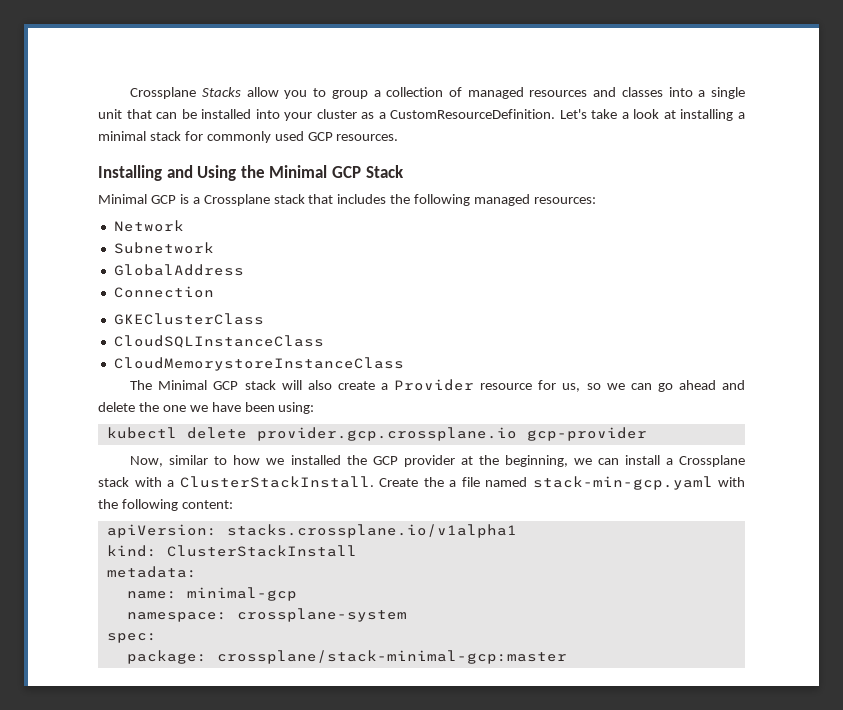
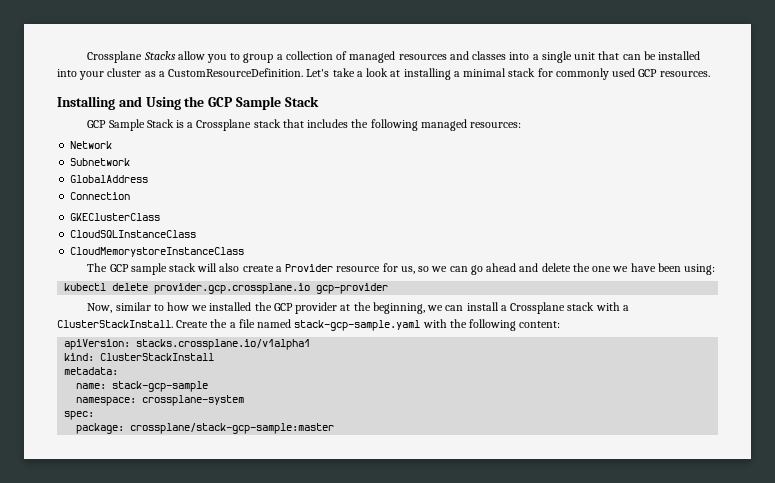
[269,165,361,178] Minimal GCP -> [208,96,281,110] GCP Sample
[98,194,176,204] Minimal GCP -> [87,119,174,131] GCP Sample Stack
[158,380,239,390] Minimal GCP -> [109,263,167,275] GCP sample
[532,476,713,490] stack-min-gcp.yaml -> [294,320,421,331] stack-gcp-sample.yaml
[186,587,297,601] minimal-gcp -> [112,381,209,392] stack-gcp-sample
[216,650,567,664] crossplane/stack-minimal-gcp:master -> [130,423,335,434] crossplane/stack-gcp-sample:master

